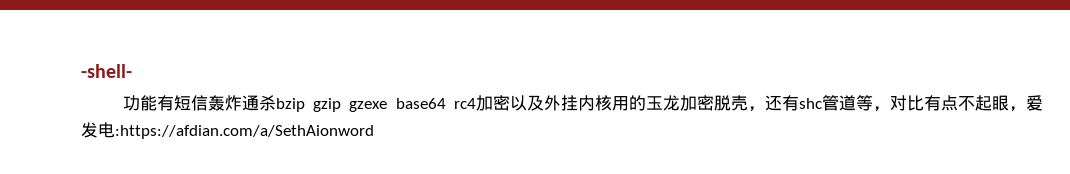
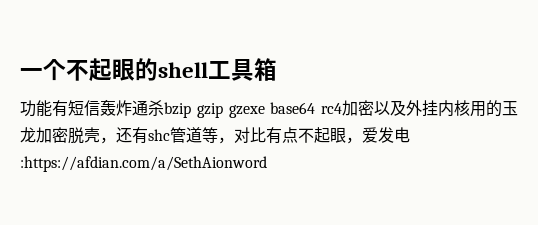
[81,64,132,78] -shell- -> [20,58,277,82] 一个不起眼的shell工具箱

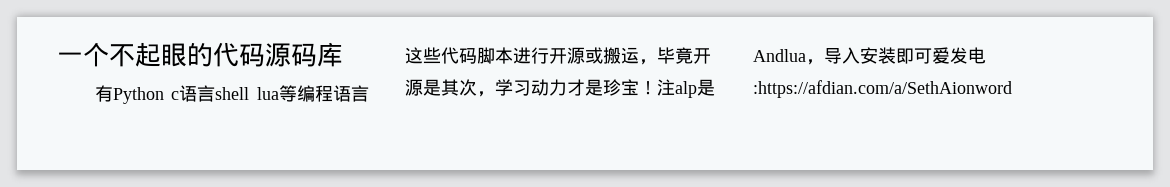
[158,58,277,81] [20,99,518,118] [20,127,362,144] shell工具箱 // 功能有短信轰炸通杀bzip gzip gzexe base64 rc4加密以及外挂内核用的玉龙加密脱壳，还有shc管道等，对比有点不起眼， -> [213,42,343,67] [94,85,369,104] [405,47,711,65] [405,79,715,98] [753,47,932,65] 代码源码库 // 有Python c语言shell lua等编程语言这些代码脚本进行开源或搬运，毕竟开源是其次，学习动力才是珍宝！注alp是Andlua，导入安装即可

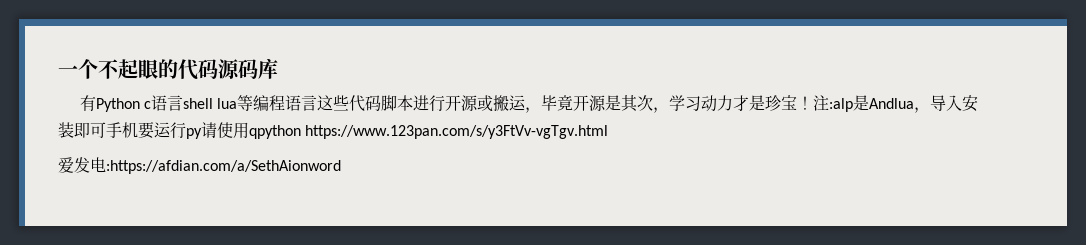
[675,81,697,98] alp -> [829,98,854,112] :alp
(932, 56) none -> [106,122,609,139] 手机要运行py请使用qpython https://www.123pan.com/s/y3FtVv-vgTgv.html //

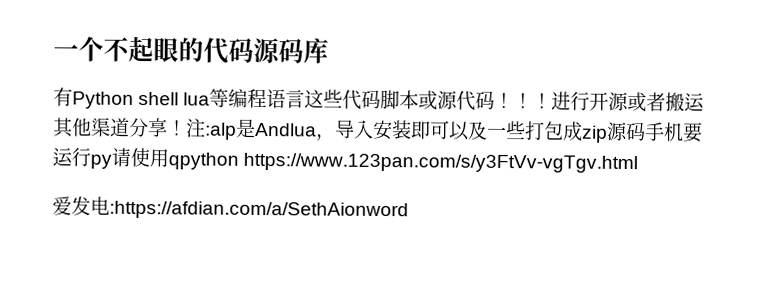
[143,95,183,111] c语言 -> (134, 100) none
[413,95,798,113] 进行开源或搬运，毕竟开源是其次，学习动力才是珍宝 -> [418,90,706,113] [53,117,168,138] 或源代码！！！进行开源或者搬运其他渠道分享
(106, 130) none -> [449,121,646,143] 以及一些打包成zip源码

